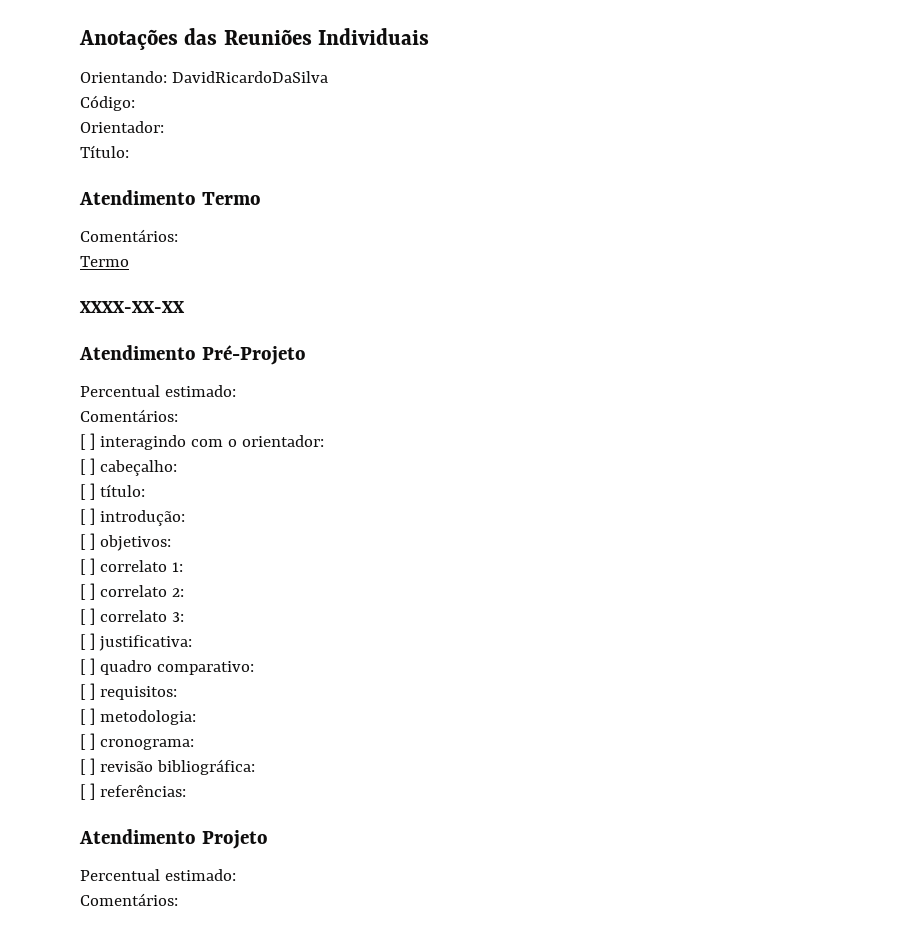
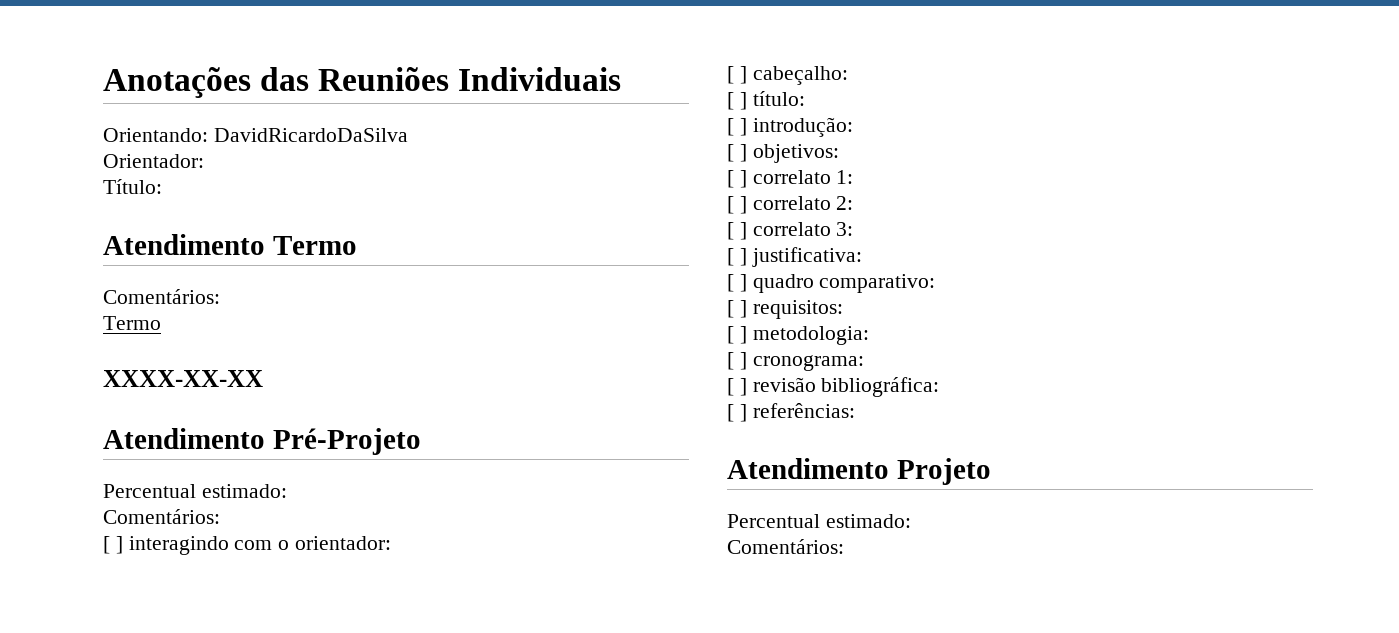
[80,95,135,111] // Código: -> (408, 135) none

